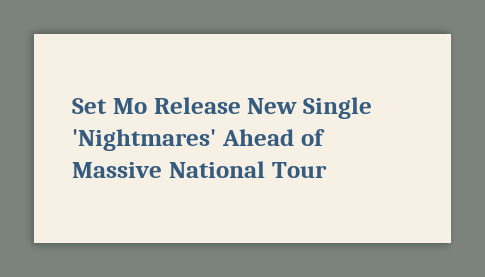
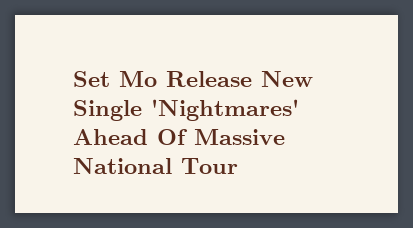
[300,129,325,146] of -> [157,129,188,145] Of

